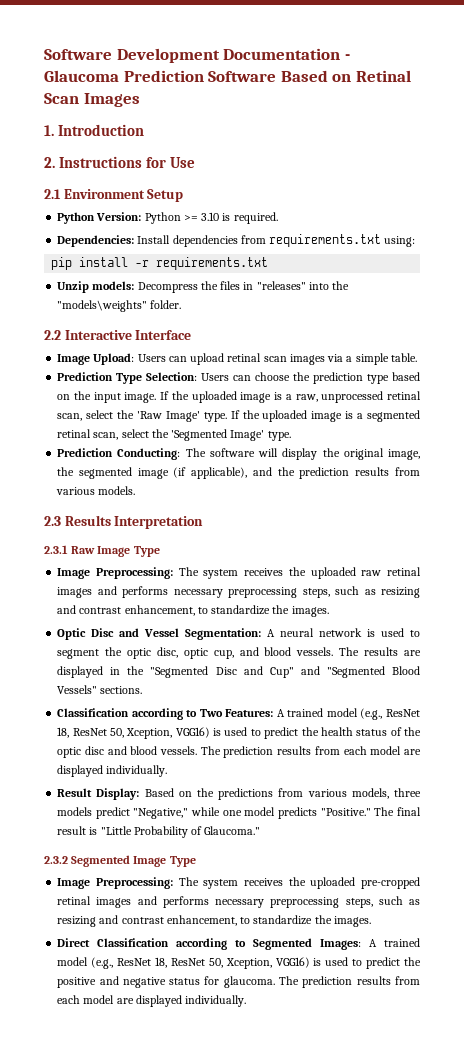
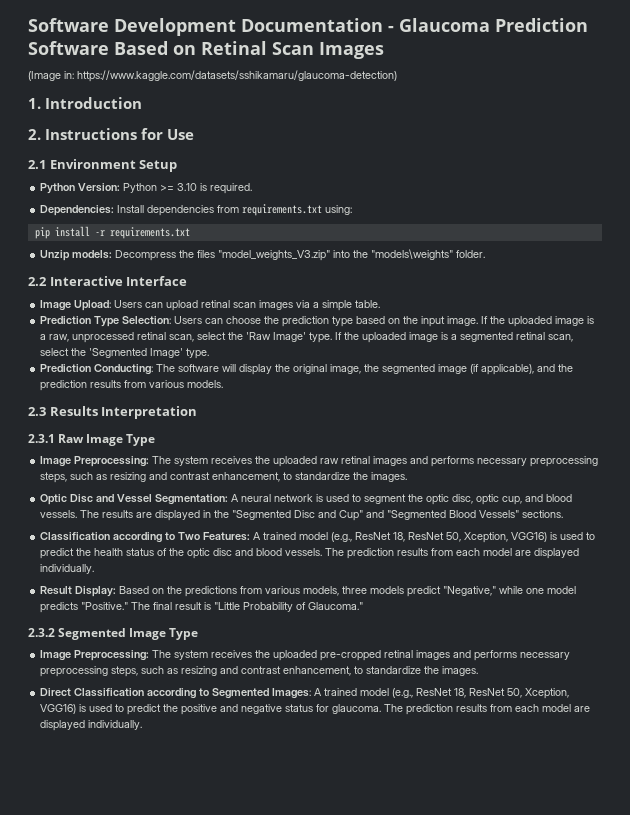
(140, 100) none -> [28,70,397,82] // (Image in: https://www.kaggle.com/datasets/sshikamaru/glaucoma-detection)
[243,281,306,290] in "releases" -> [218,250,331,261] "model_weights_V3.zip"

